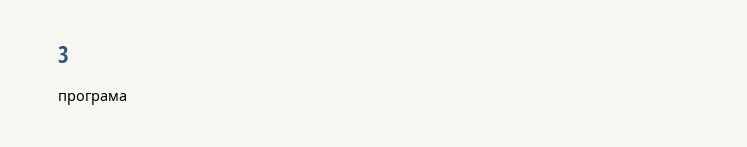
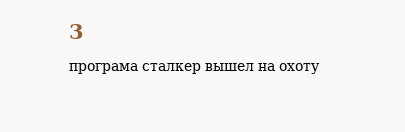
(127, 99) none -> [142,63,320,74] сталкер вышел на охоту

